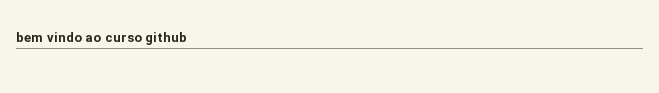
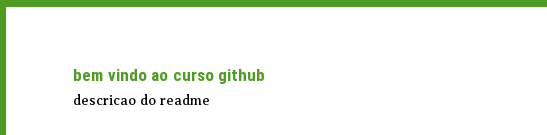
(188, 38) none -> [73,94,210,105] // descricao do readme

